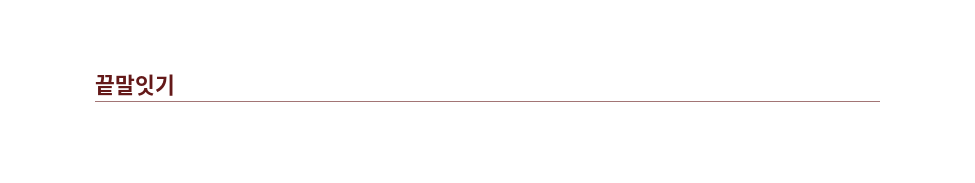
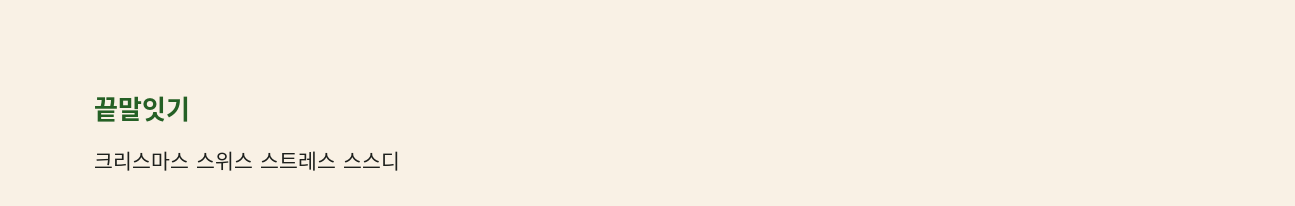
(175, 85) none -> [94,151,400,171] // 크리스마스 스위스 스트레스 스스디

